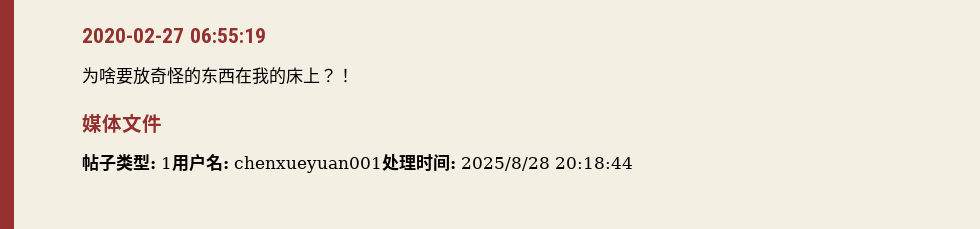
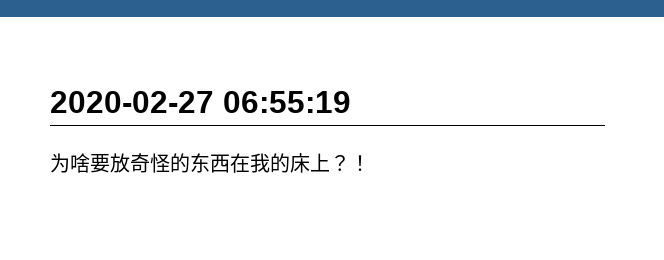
[82,114,162,133] [82,153,633,173] // 媒体文件 // 帖子类型: 1用户名: chenxueyuan001处理时间: 2025/8/28 20:18:44 -> (370, 163) none

